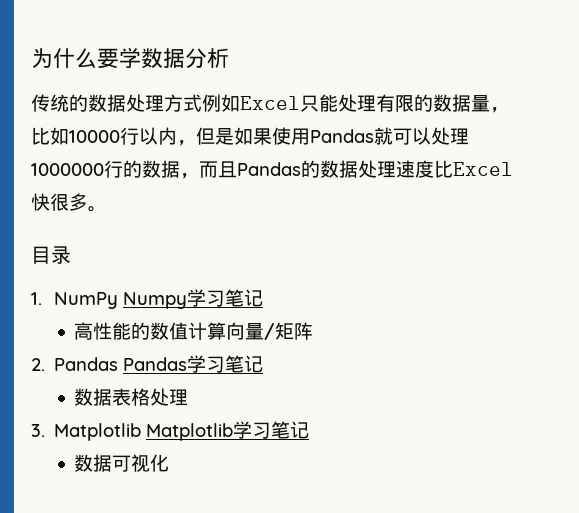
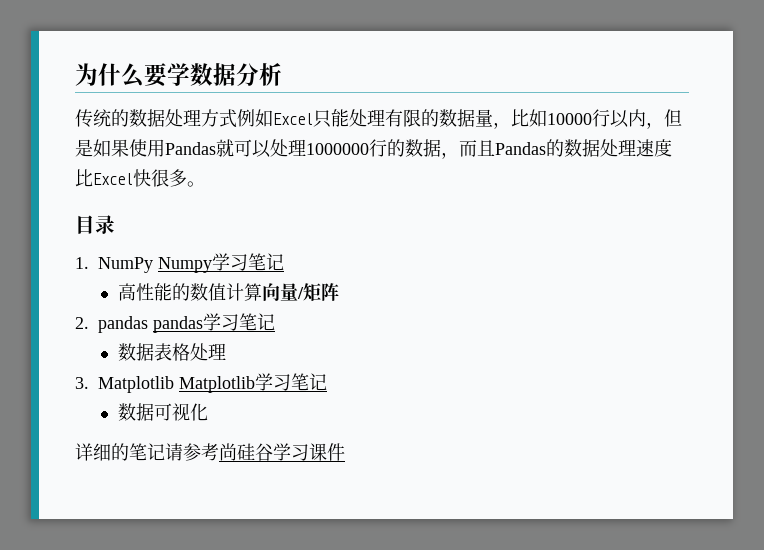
[54,357,188,371] Pandas Pandas -> [98,316,203,333] pandas pandas
(170, 463) none -> [75,443,345,461] // 详细的笔记请参考尚硅谷学习课件

